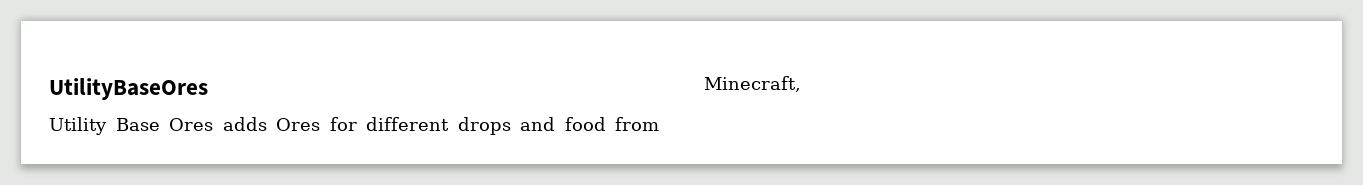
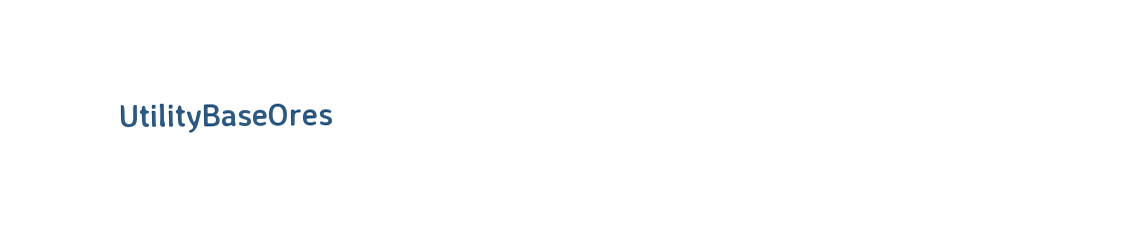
[49,117,659,135] [704,76,801,92] // Utility Base Ores adds Ores for different drops and food from Minecraft, -> (334, 118) none

